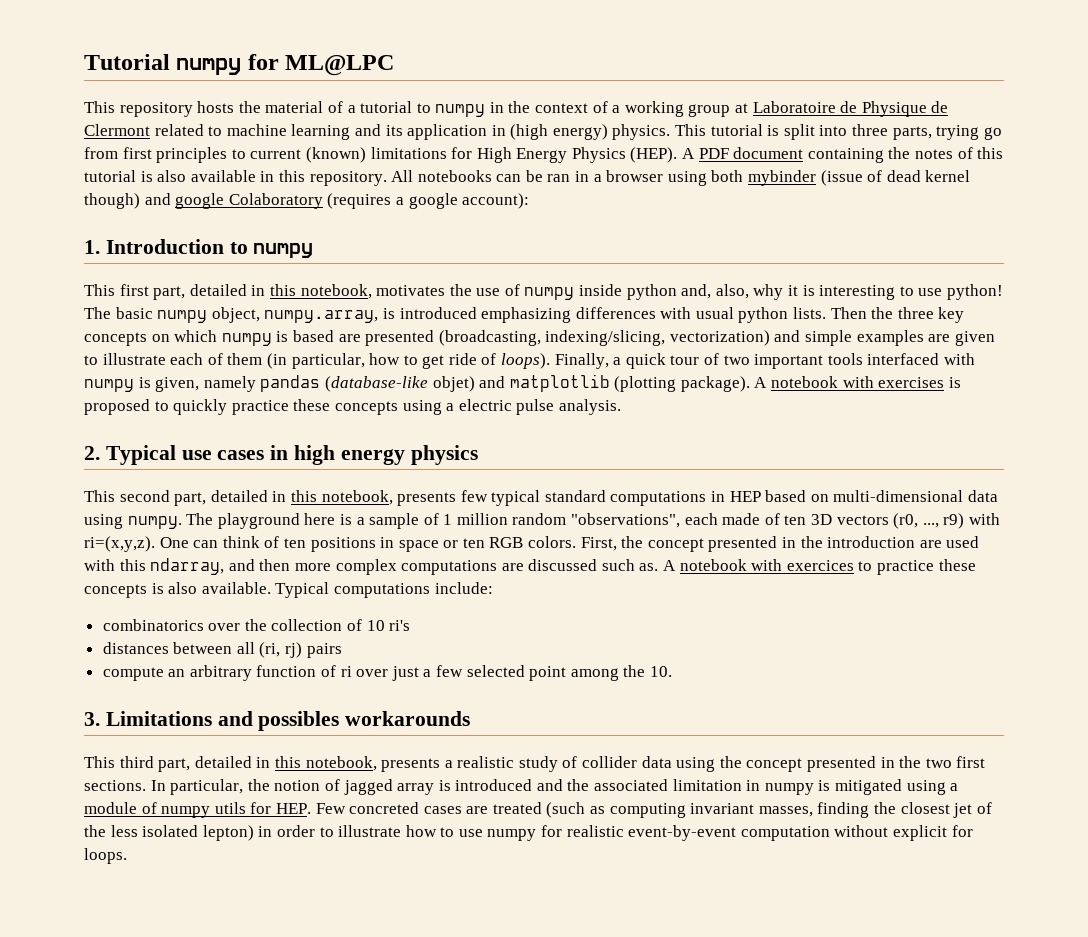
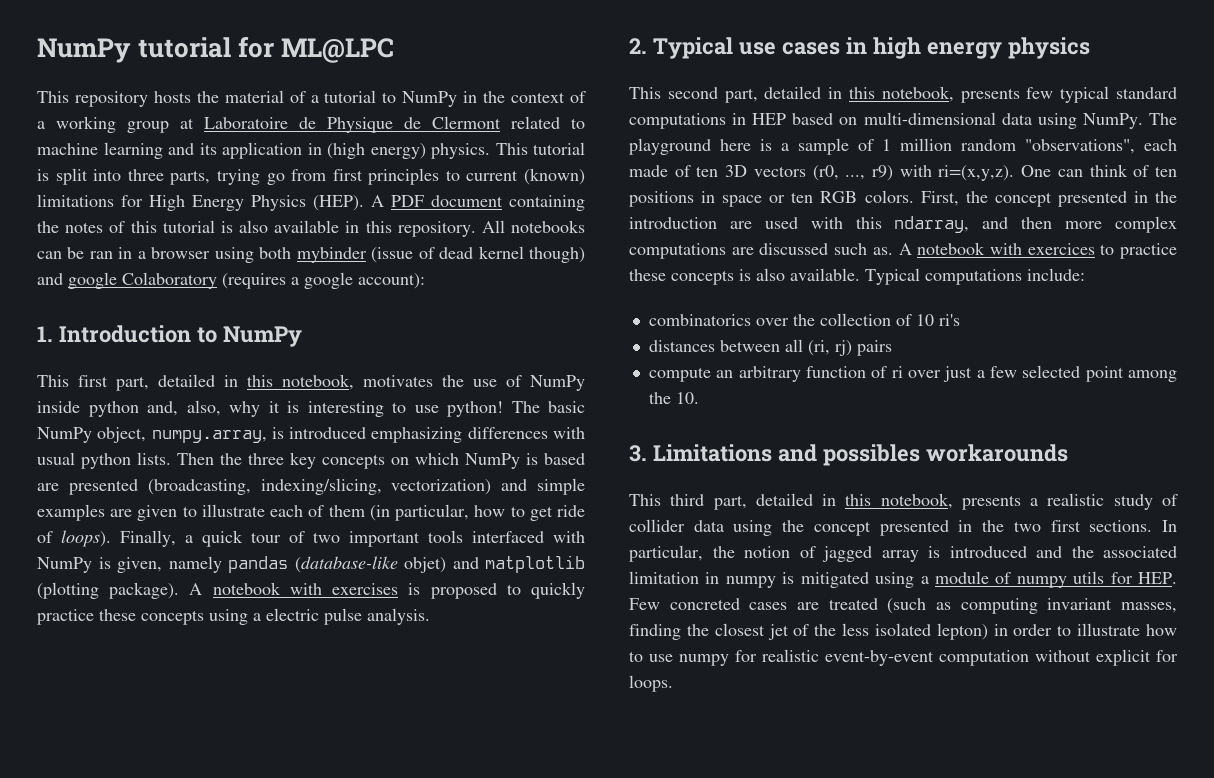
[84,54,242,75] Tutorial numpy -> [37,37,232,63] NumPy tutorial
[435,104,486,117] numpy -> [402,91,458,107] NumPy
[253,243,314,258] numpy -> [222,326,302,347] NumPy
[524,287,575,300] numpy -> [530,375,585,391] NumPy
[157,310,208,323] numpy -> [37,427,92,443] NumPy
[221,333,272,346] numpy -> [465,453,520,469] NumPy
[84,379,134,392] numpy -> [37,557,92,573] NumPy
[127,516,182,529] numpy. -> [1082,113,1143,129] NumPy.

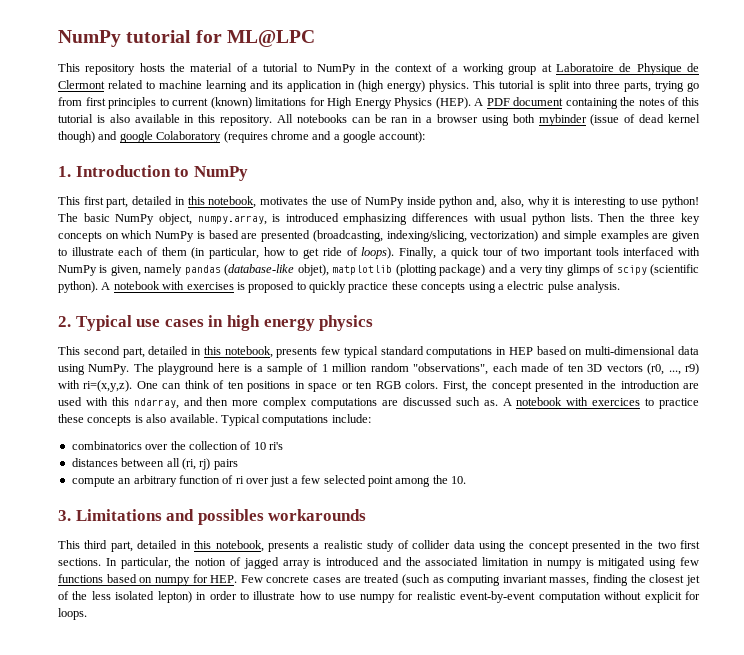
(286, 281) none -> [270,131,332,140] chrome and
[404,555,585,573] [37,582,180,599] objet) and matplotlib (plotting package). -> [297,264,700,276] [58,281,98,293] objet), matplotlib (plotting package) and a very tiny glimps of scipy (scientific python).
[920,571,1105,588] a module of numpy utils -> [679,557,699,566] [58,574,190,586] few functions based on numpy
[669,598,740,610] concreted -> [266,575,310,583] concrete

